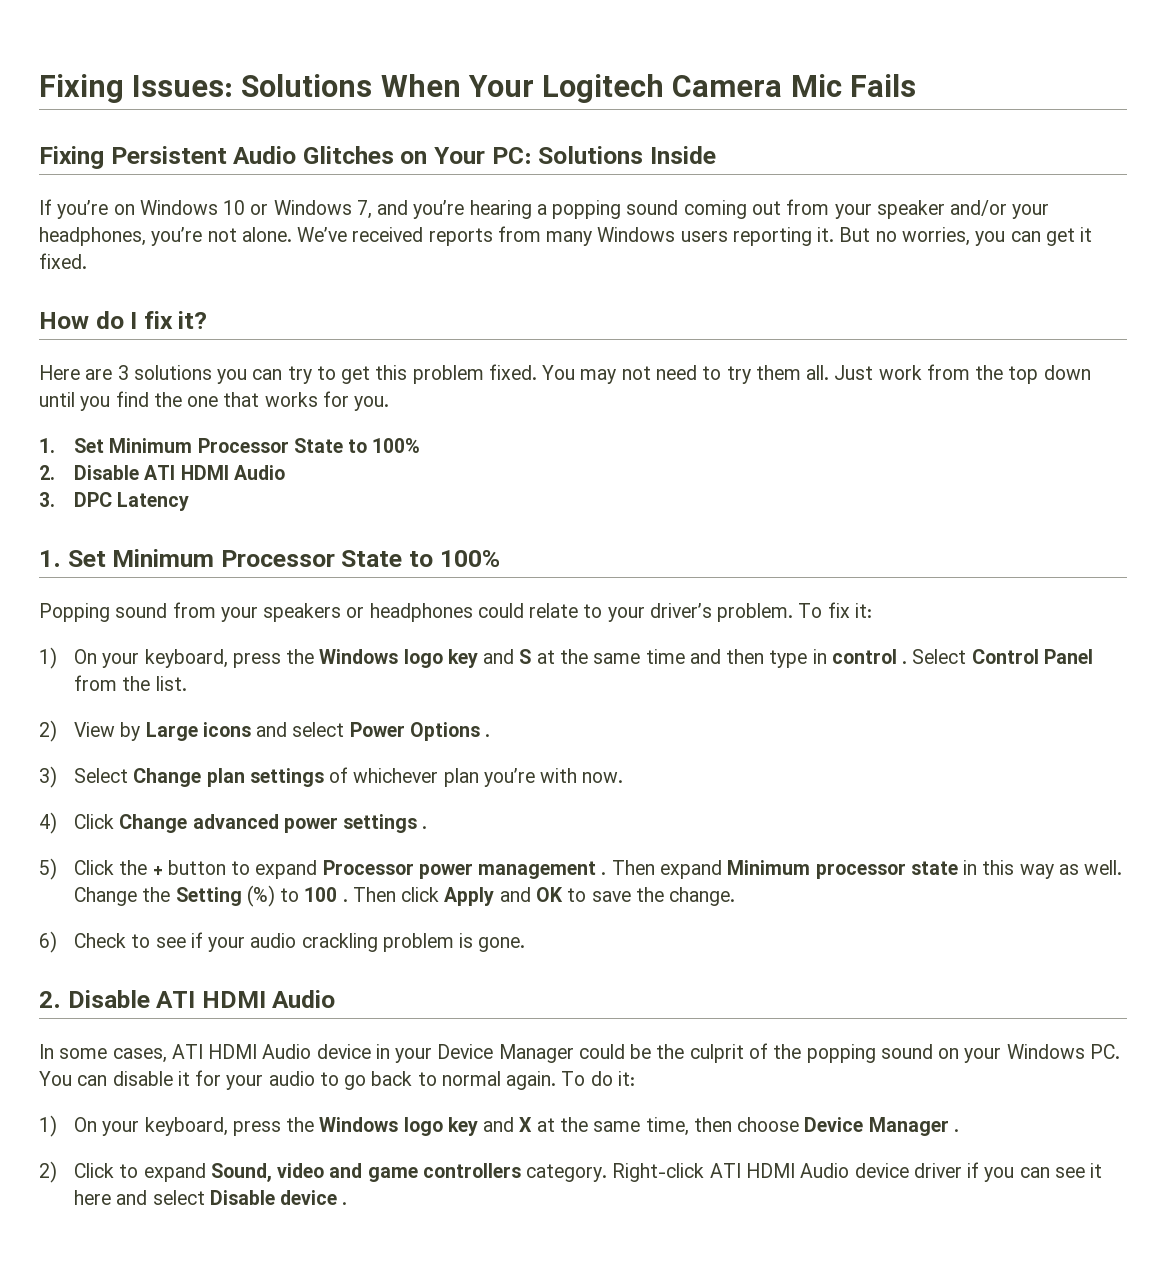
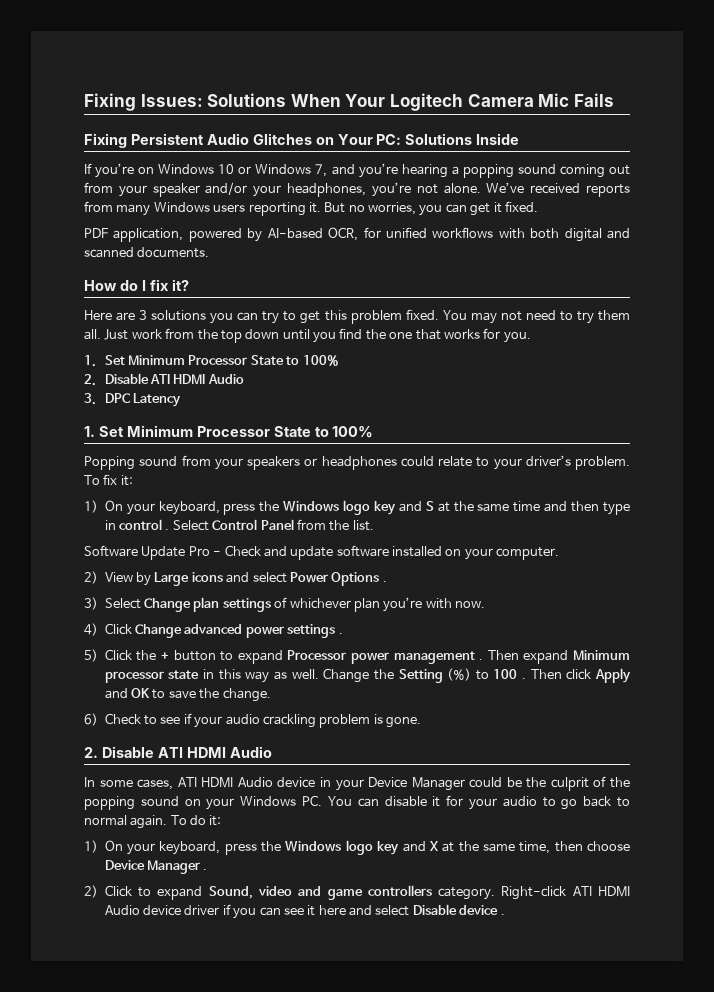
(87, 261) none -> [84,227,630,242] [84,247,210,258] // PDF application, powered by AI-based OCR, for unified workflows with both digital and scanned documents.
(187, 683) none -> [84,545,560,560] // Software Update Pro - Check and update software installed on your computer.

